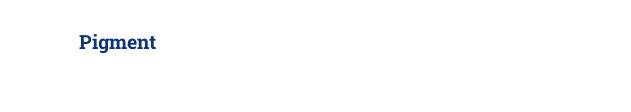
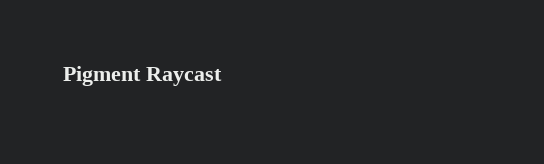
(156, 44) none -> [146,67,222,86] Raycast

